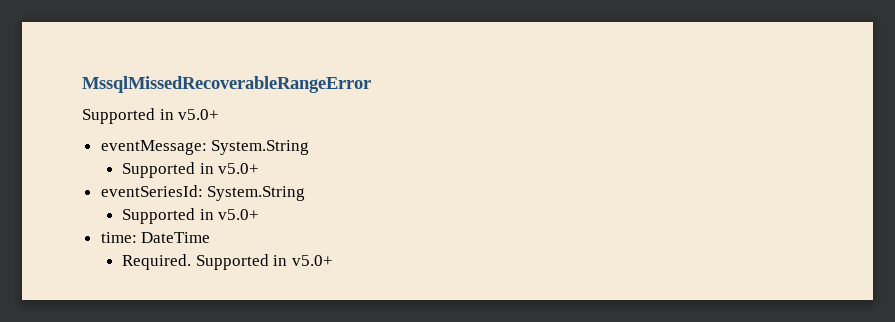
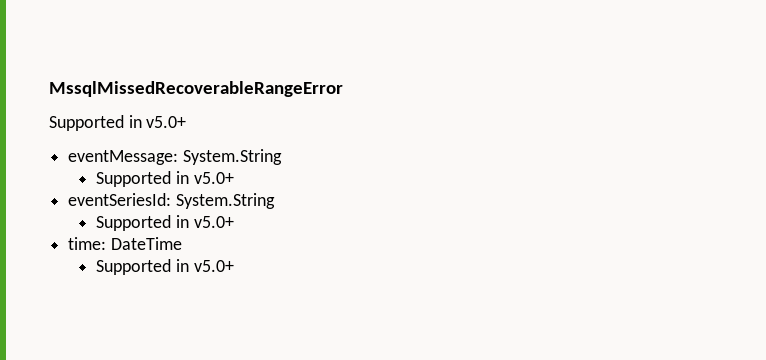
[122,254,192,270] Required. -> (182, 243) none

